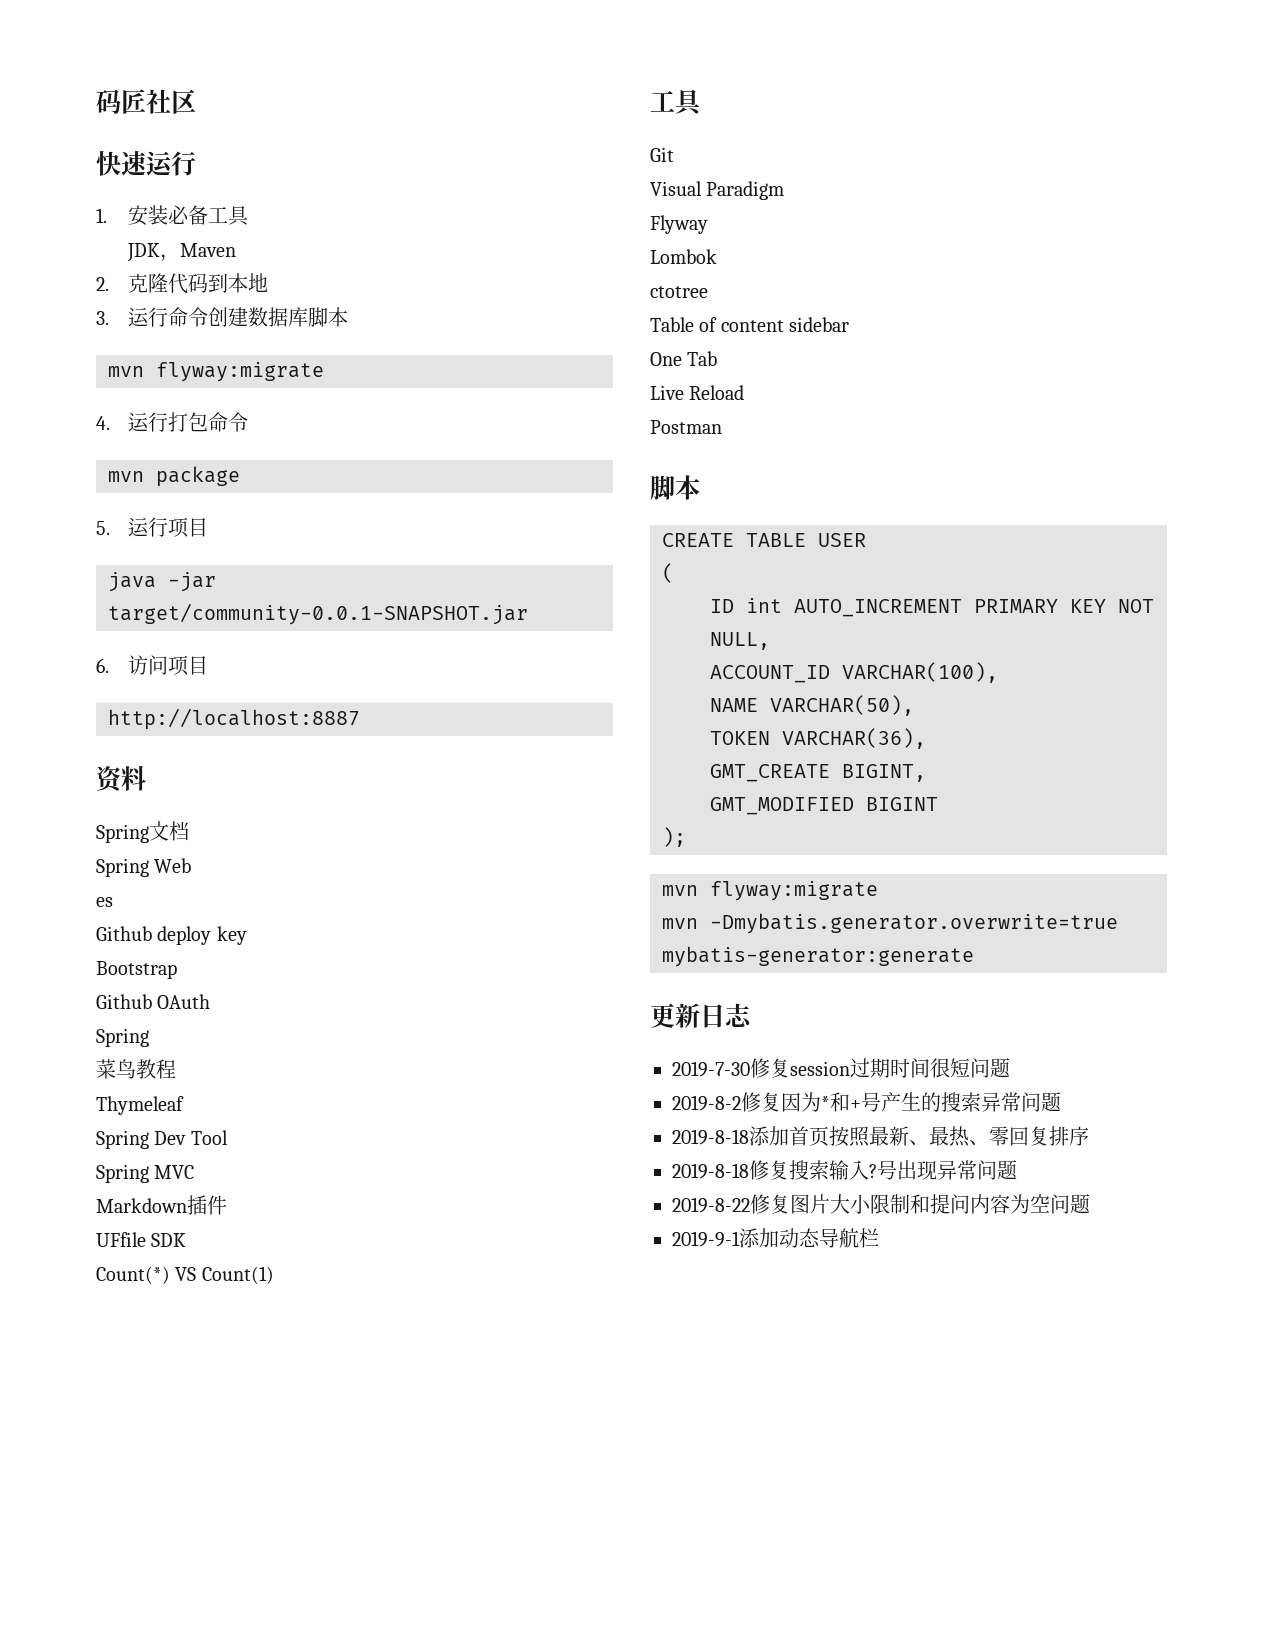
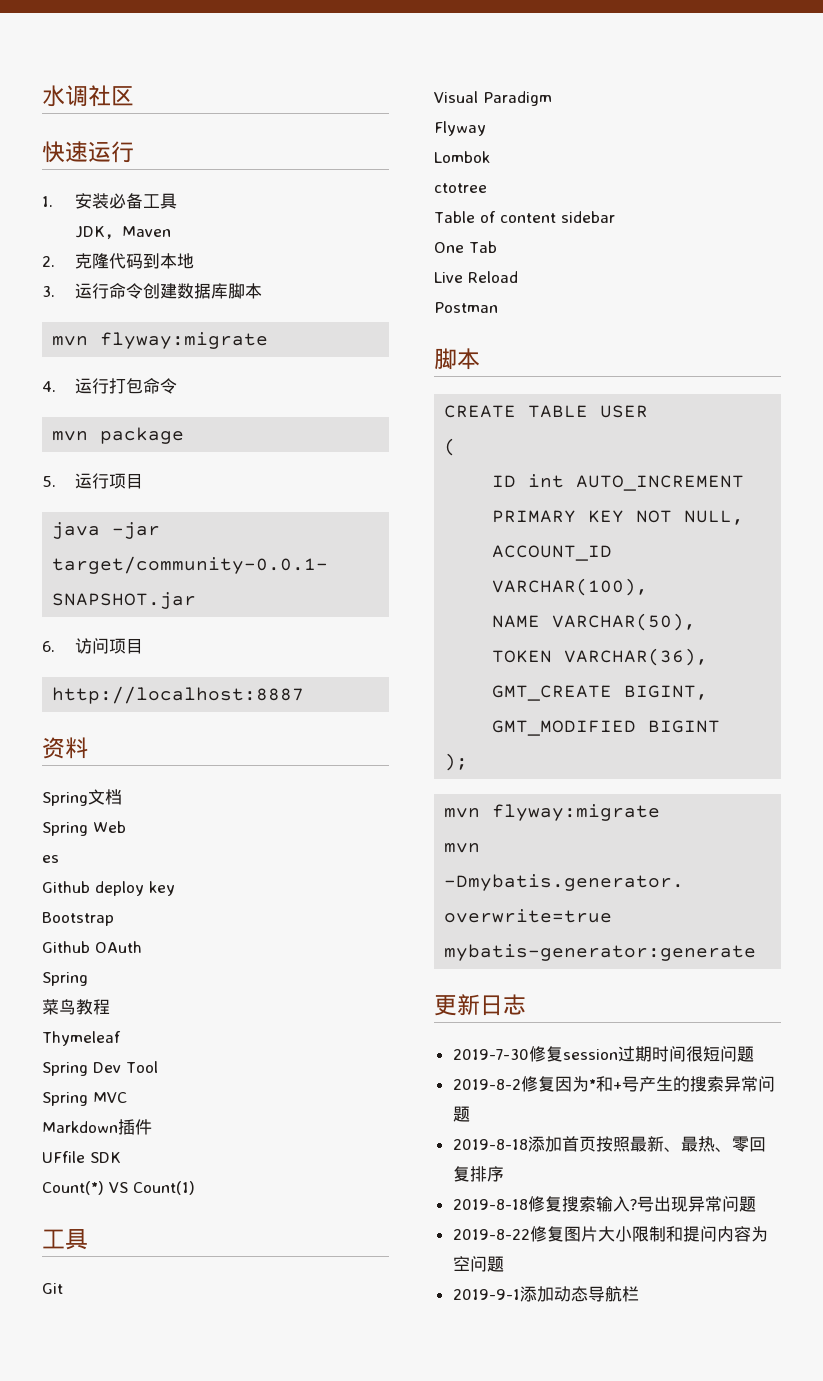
[96,89,146,114] 码匠 -> [42,85,88,107] 水调

